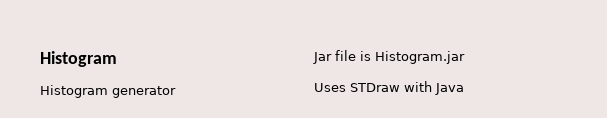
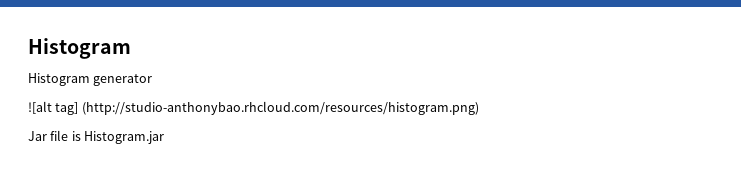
(176, 92) none -> [28,101,479,115] // ![alt tag] (http://studio-anthonybao.rhcloud.com/resources/histogram.png)
[314,81,464,95] // Uses STDraw with Java -> (165, 137) none

